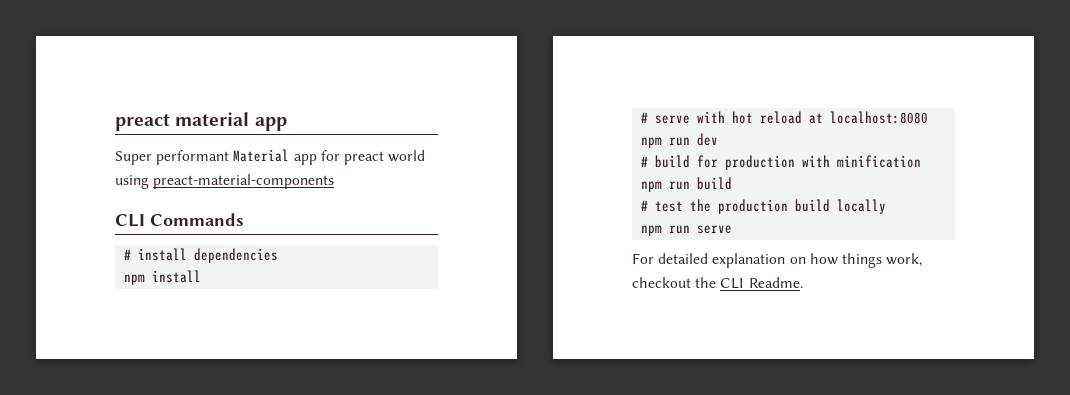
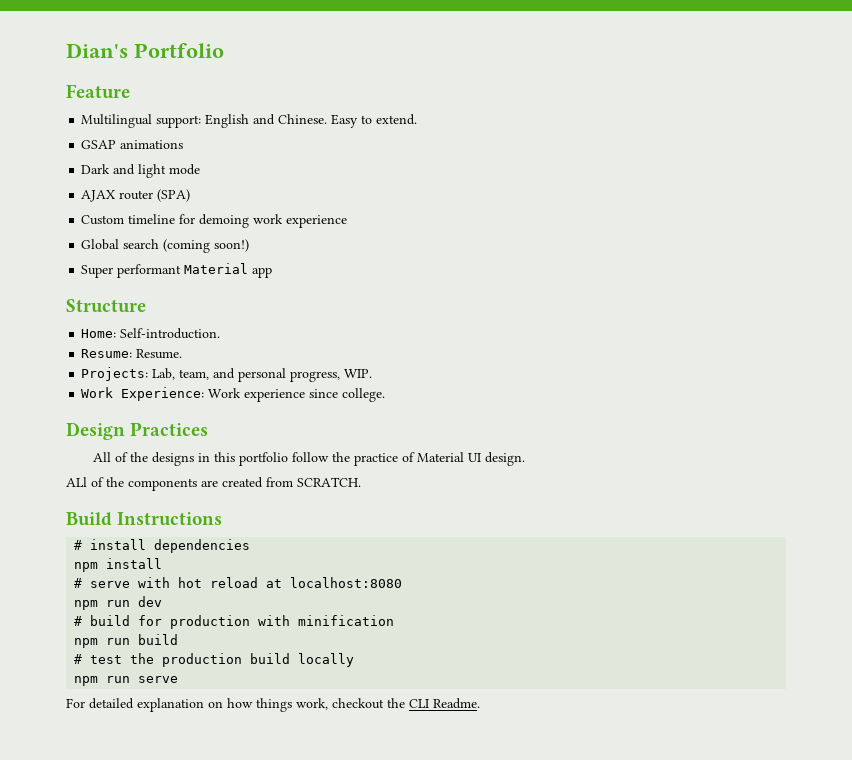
[115,112,287,131] [115,149,426,165] [115,174,335,189] [115,213,244,227] preact material app // Super performant Material app for preact world using preact-material-components // CLI Commands -> [66,43,224,58] [66,84,130,99] [81,114,418,128] [81,140,184,149] [81,164,201,178] [81,189,191,202] [81,214,348,228] [81,239,250,253] [81,263,273,278] [66,299,146,313] [81,328,221,339] [81,349,183,359] [81,367,373,382] [81,387,386,402] [66,422,209,440] [92,452,525,466] [66,477,361,491] [66,512,223,526] Dian's Portfolio // Feature // Multilingual support: English and Chinese. Easy to extend. // GSAP animations // Dark and light mode // AJAX router (SPA) // Custom timeline for demoing work experience // Global search (coming soon!) // Super performant Material app // Structure // Home: Self-introduction. // Resume: Resume. // Projects: Lab, team, and personal progress, WIP. // Work Experience: Work experience since college. // Design Practices // All of the designs in this portfolio follow the practice of Material UI design. // ALl of the components are created from SCRATCH. // Build Instructions

